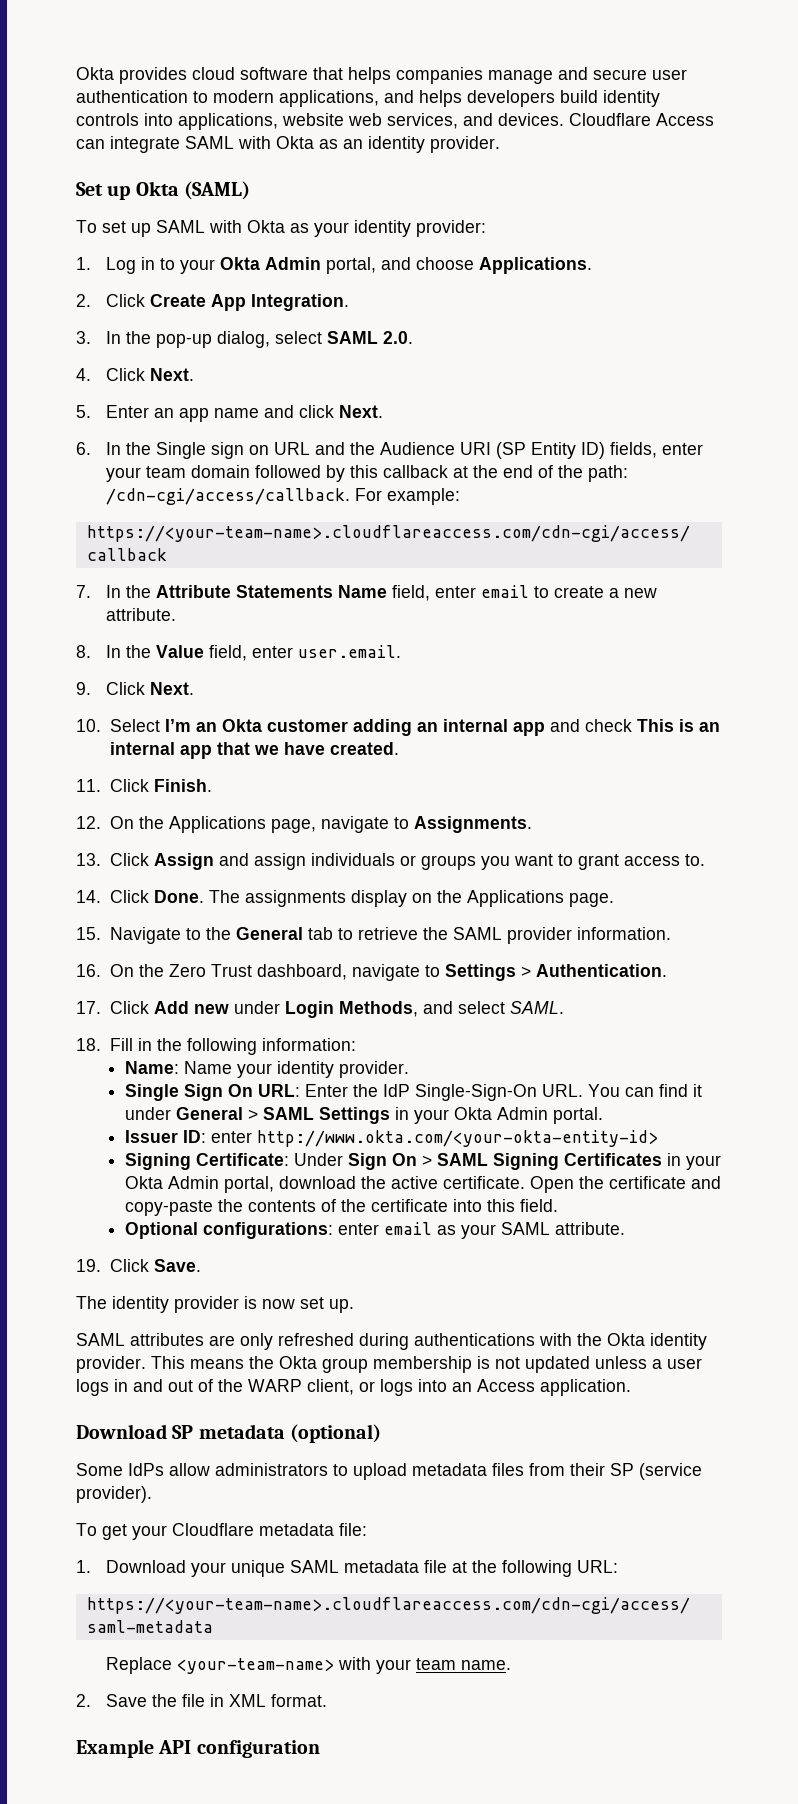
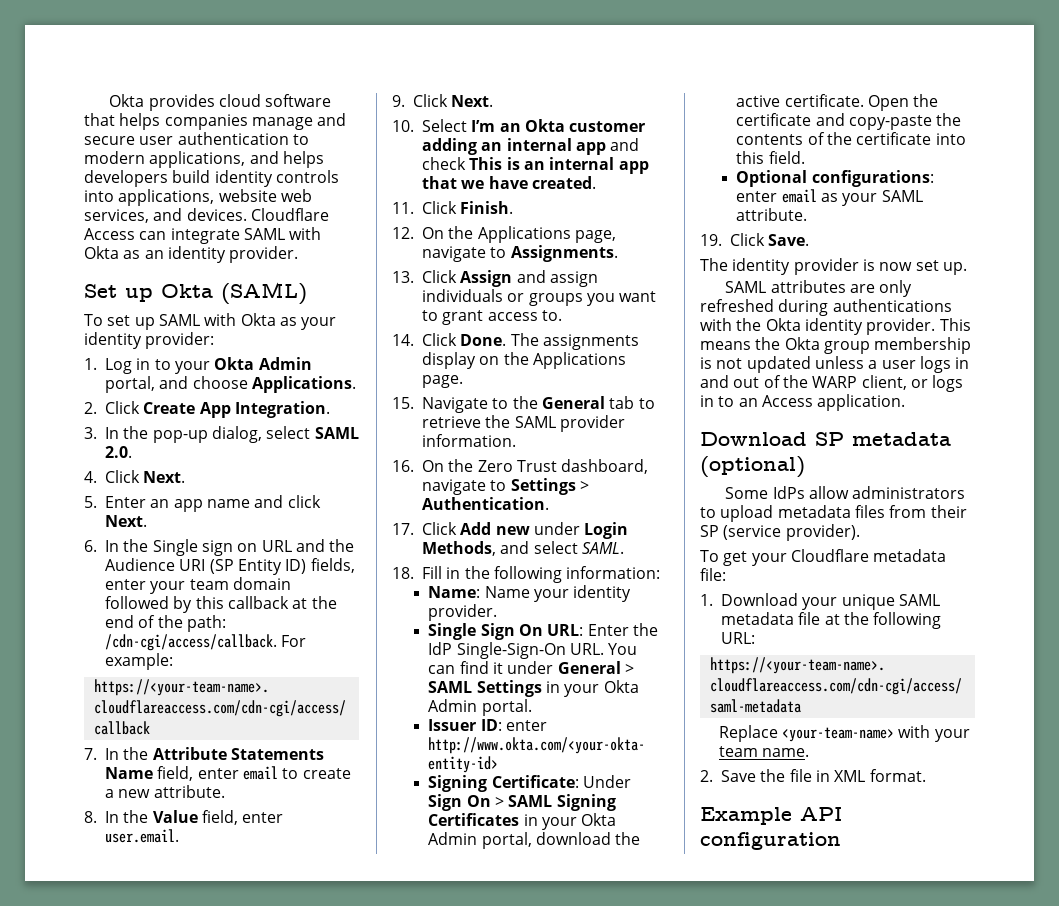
[418,1379,447,1392] into -> [700,395,735,407] in to

